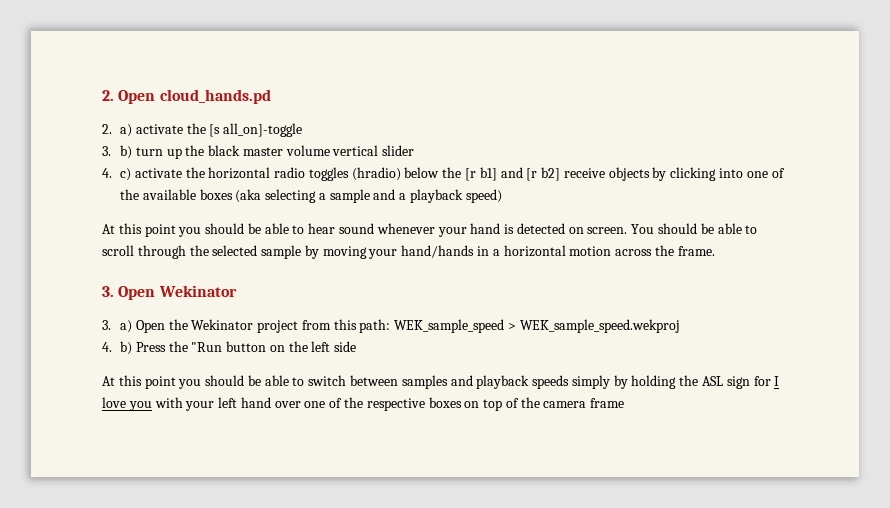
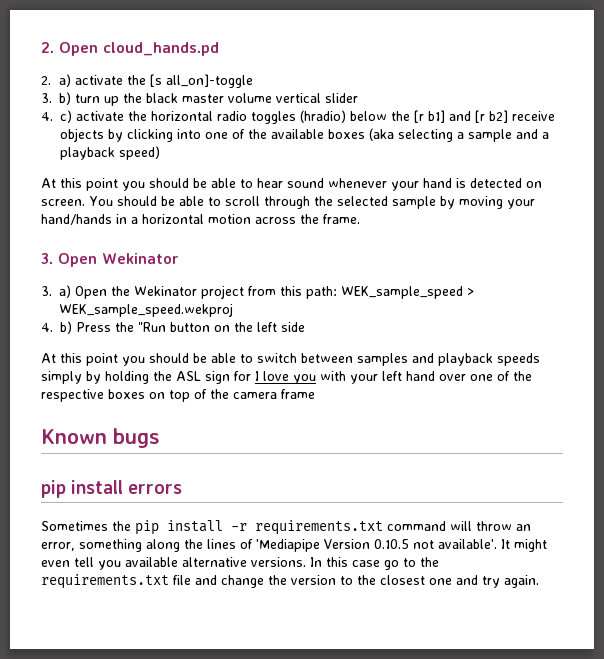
(625, 403) none -> [41,428,160,448] [41,480,183,498] [41,520,531,535] [41,539,547,552] [41,557,439,570] [41,574,539,589] // Known bugs // pip install errors // Sometimes the pip install -r requirements.txt command will throw an error, something along the lines of 'Mediapipe Version 0.10.5 not available'. It might even tell you available alternative versions. In this case go to the requirements.txt file and change the version to the closest one and try again.

